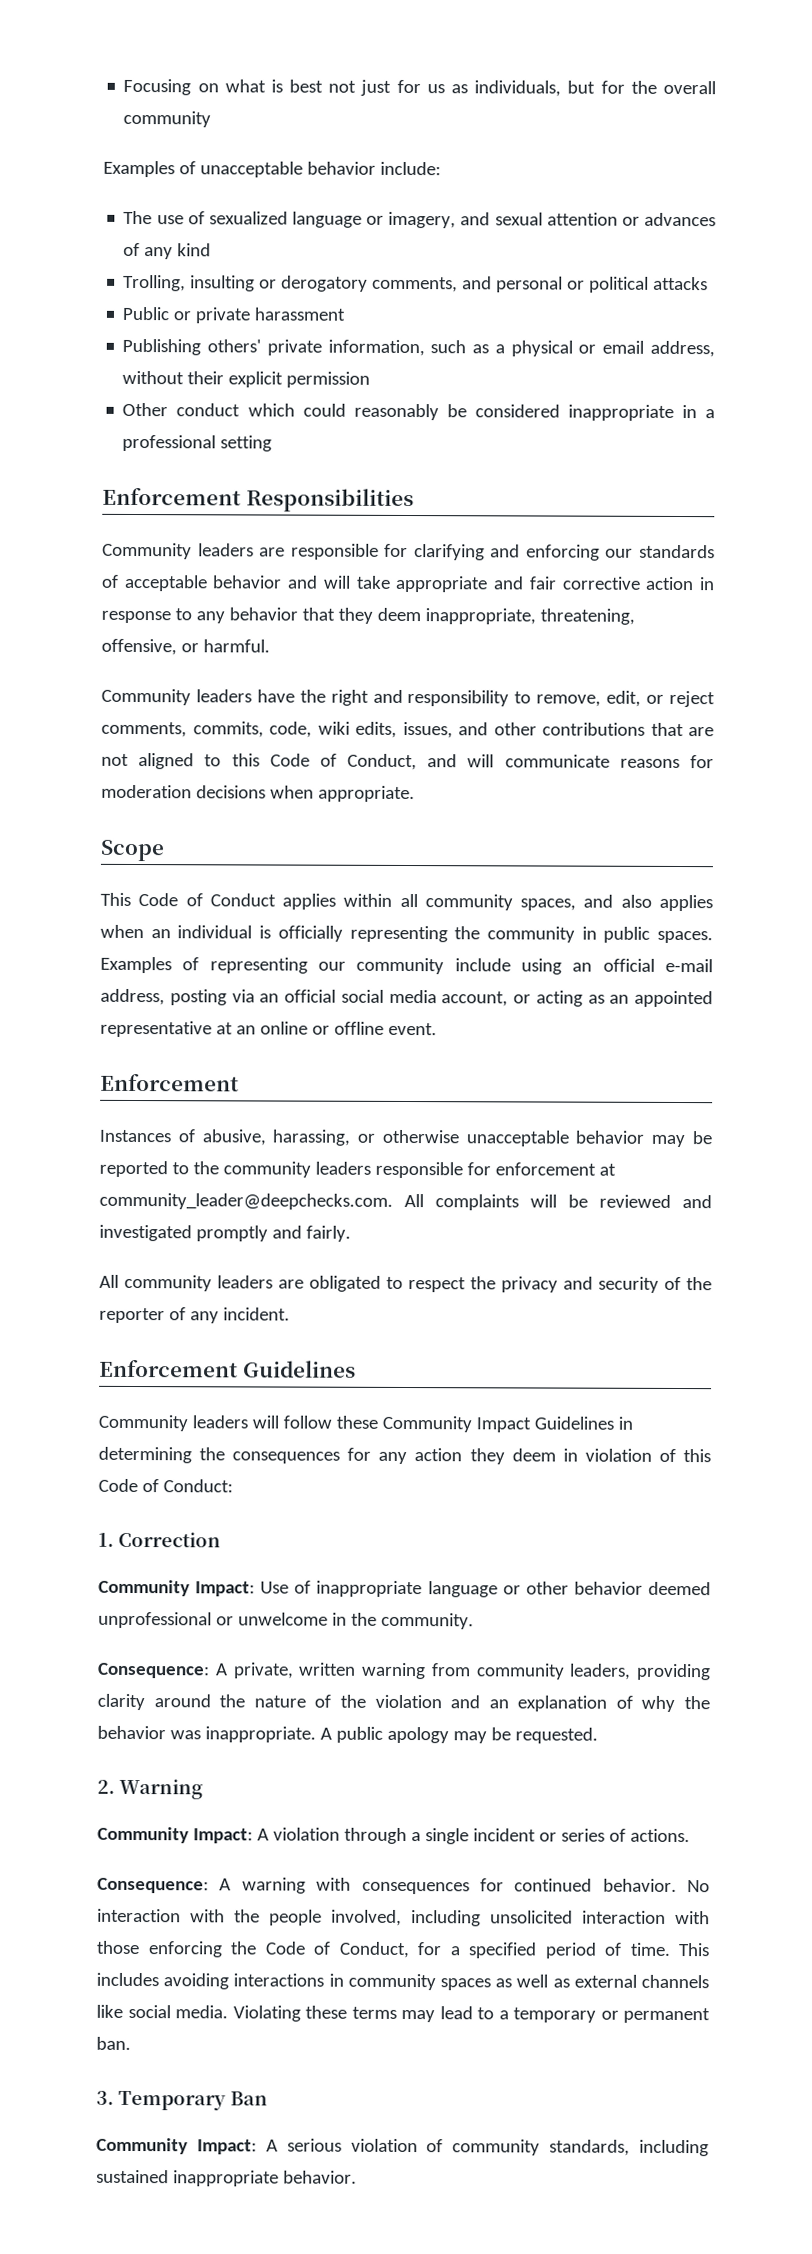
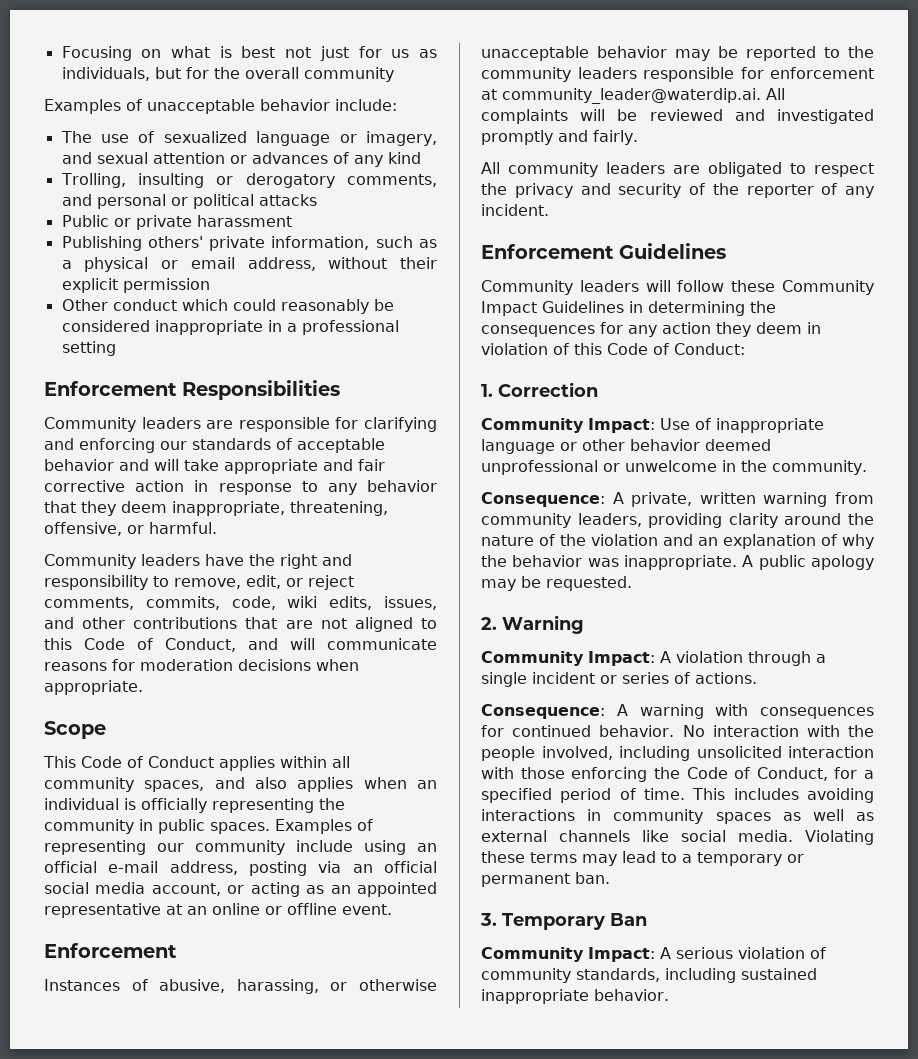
[99,1192,393,1210] community_leader@deepchecks.com. -> [502,88,761,104] community_leader@waterdip.ai.

